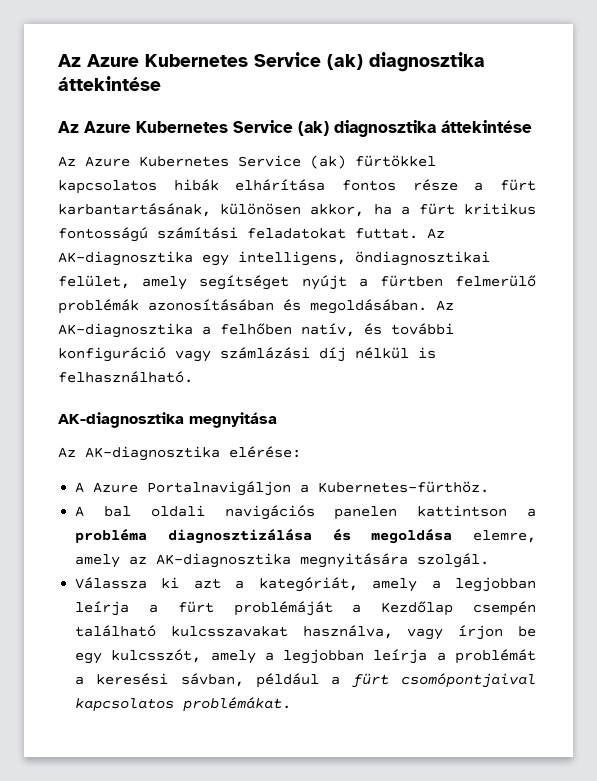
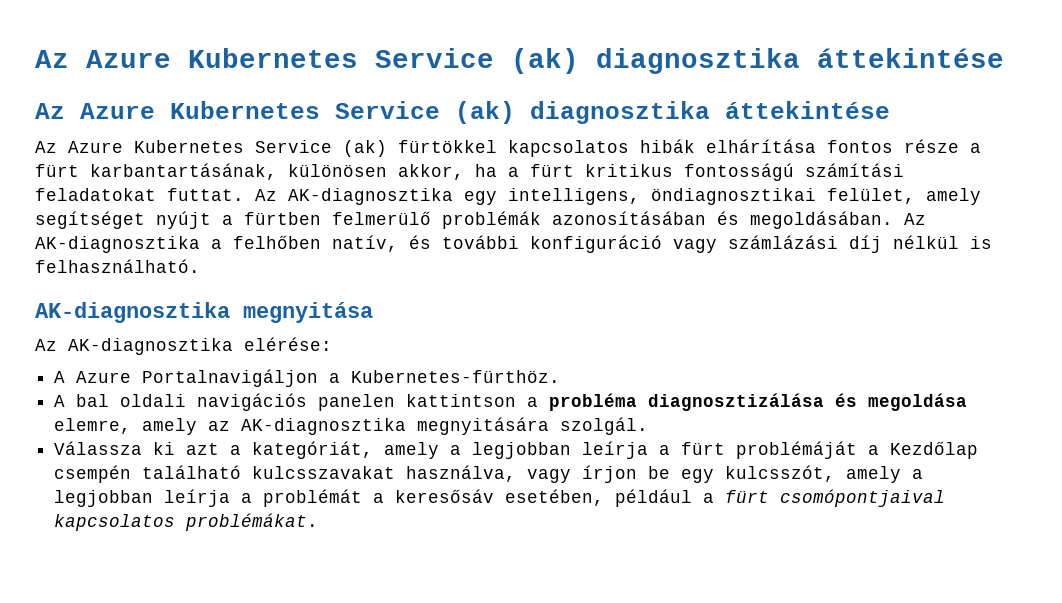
[96,673,244,687] keresési sávban, -> [395,489,605,506] keresősáv esetében,

